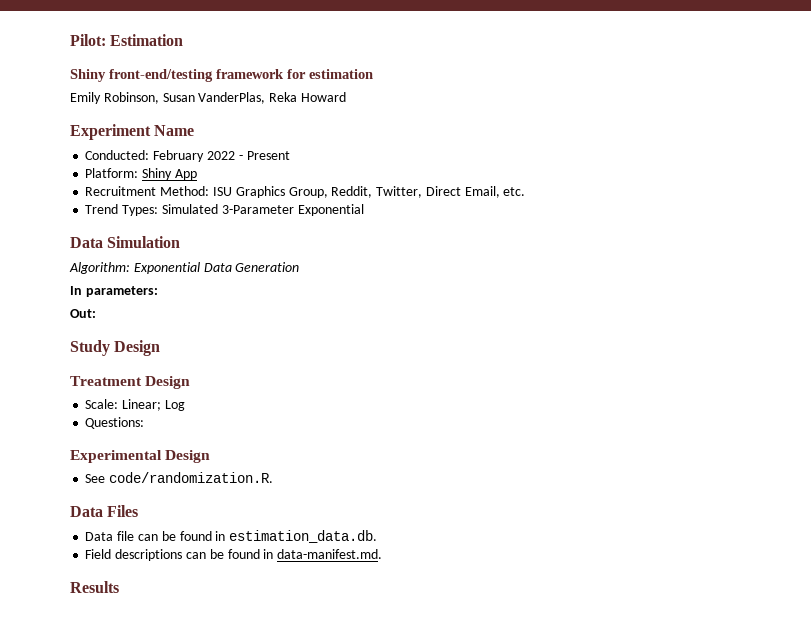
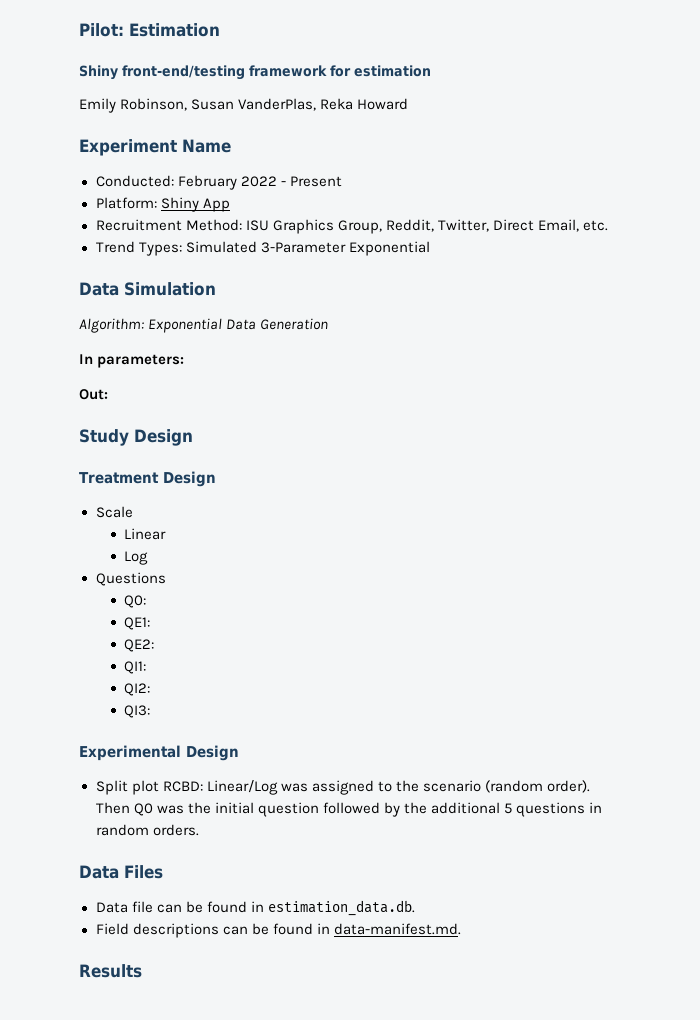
[85,399,162,411] Scale: Linear; -> [95,506,133,518] [124,528,167,540] Scale // Linear //
[85,417,145,429] [70,450,211,463] [85,472,274,483] Questions: // Experimental Design // See code/randomization.R. -> [95,572,166,586] [124,595,147,608] [124,617,151,630] [124,639,155,652] [124,661,147,674] [124,683,151,696] [124,705,151,718] [79,745,239,761] [95,780,590,795] [95,802,603,817] [95,824,199,836] Questions // Q0: // QE1: // QE2: // QI1: // QI2: // QI3: // Experimental Design // Split plot RCBD: Linear/Log was assigned to the scenario (random order). Then Q0 was the initial question followed by the additional 5 questions in random orders.

